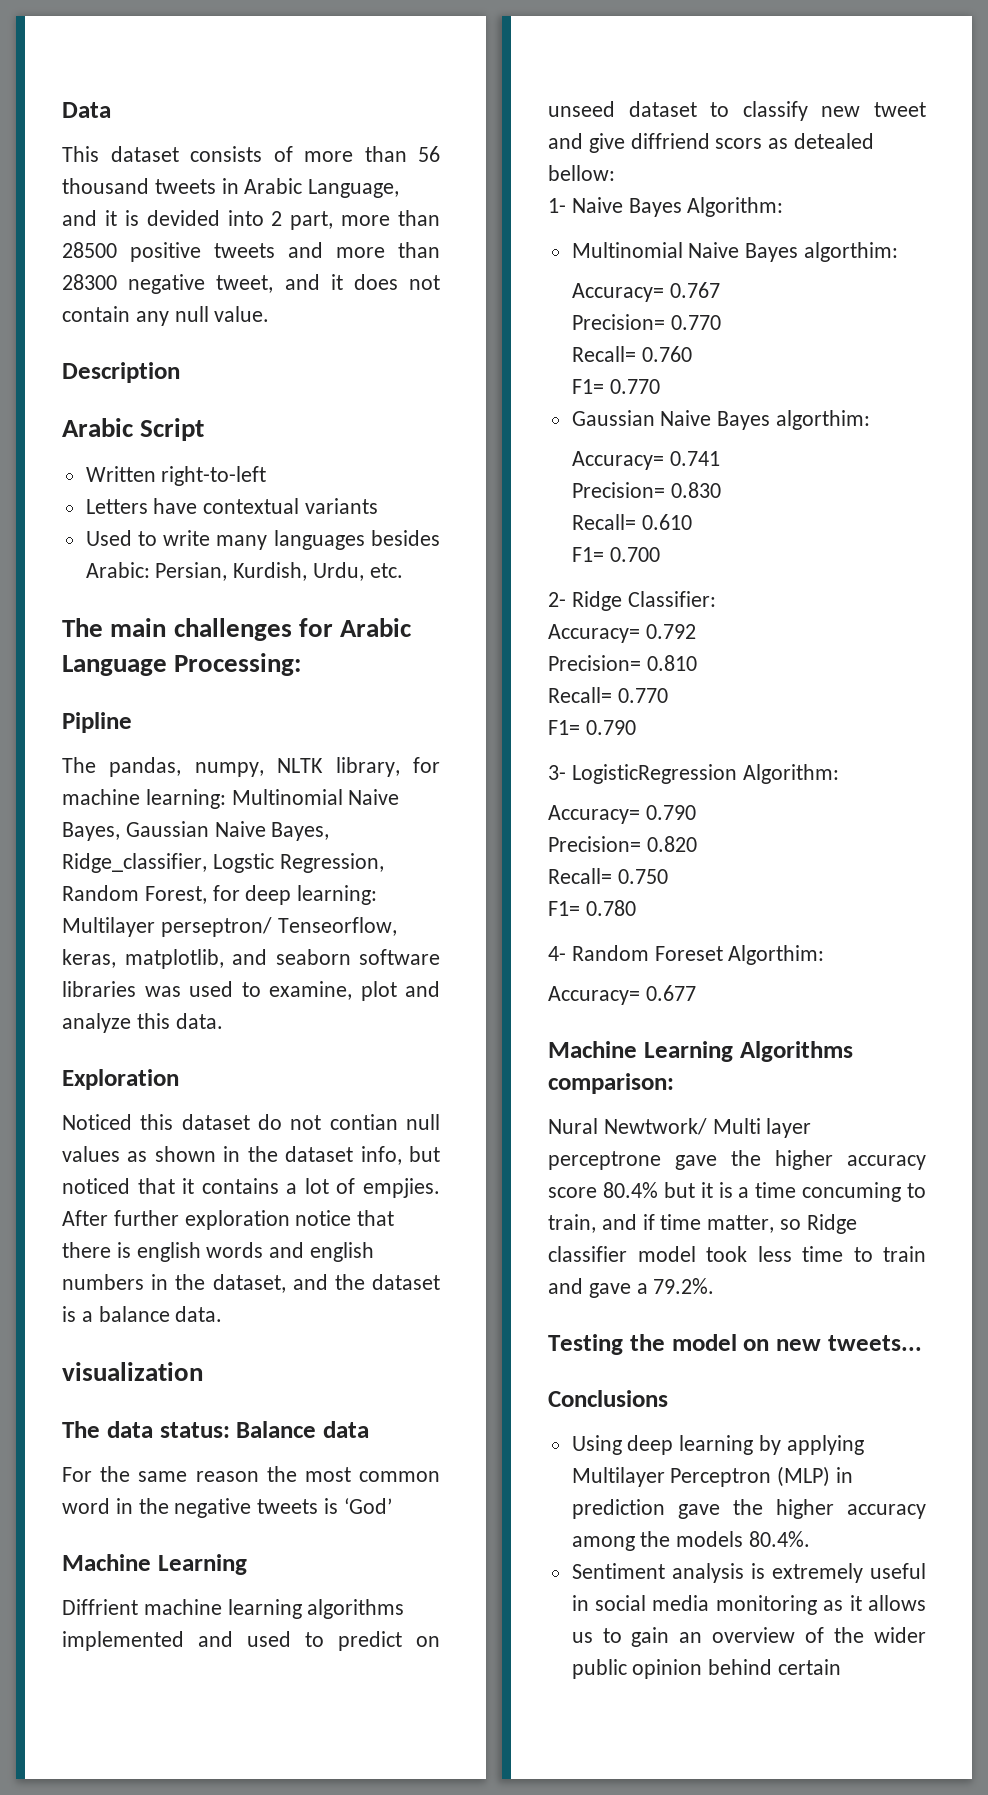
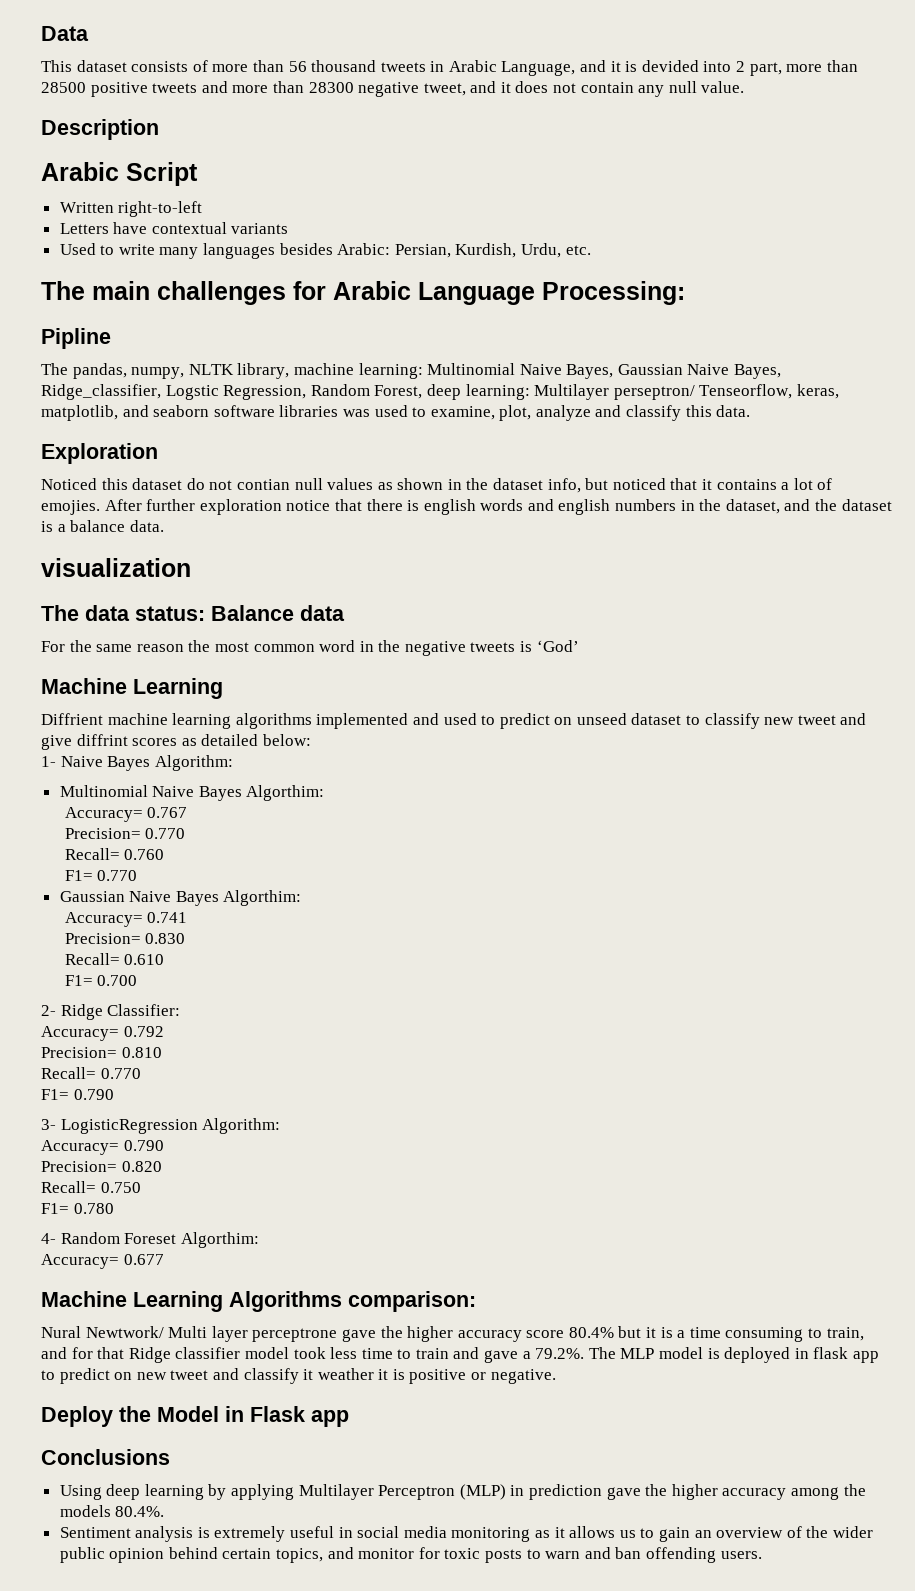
[412,757,440,773] for -> (290, 371) none
[212,885,240,901] for -> (423, 392) none
[360,981,440,1001] [62,1013,131,1033] plot and analyze -> [499,405,682,421] plot, analyze and classify
[363,1178,440,1198] empjies. -> [41,500,100,515] emojies.
[630,133,875,149] [548,165,615,181] diffriend scors as detealed bellow: -> [76,734,311,746] diffrint scores as detailed below:
[804,242,899,262] algorthim: -> [246,785,325,801] Algorthim:
[776,410,871,430] algorthim: -> [223,890,302,906] Algorthim:
[802,1182,902,1202] concuming -> [725,1327,804,1342] consuming
[642,1214,802,1233] if time matter, so -> [71,1347,125,1359] for that
[548,1334,922,1355] // Testing the model on new tweets... -> [588,1347,879,1363] [41,1368,556,1384] [41,1406,349,1427] The MLP model is deployed in flask app to predict on new tweet and classify it weather it is positive or negative. // Deploy the Model in Flask app
(842, 1667) none -> [276,1547,762,1563] topics, and monitor for toxic posts to warn and ban offending users.

